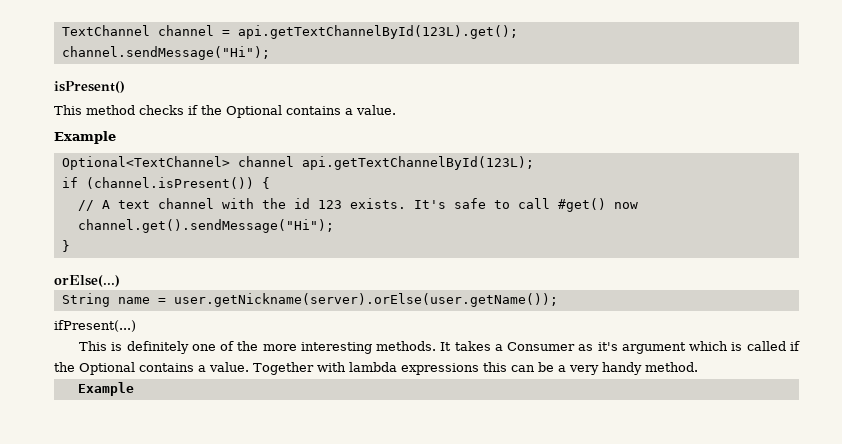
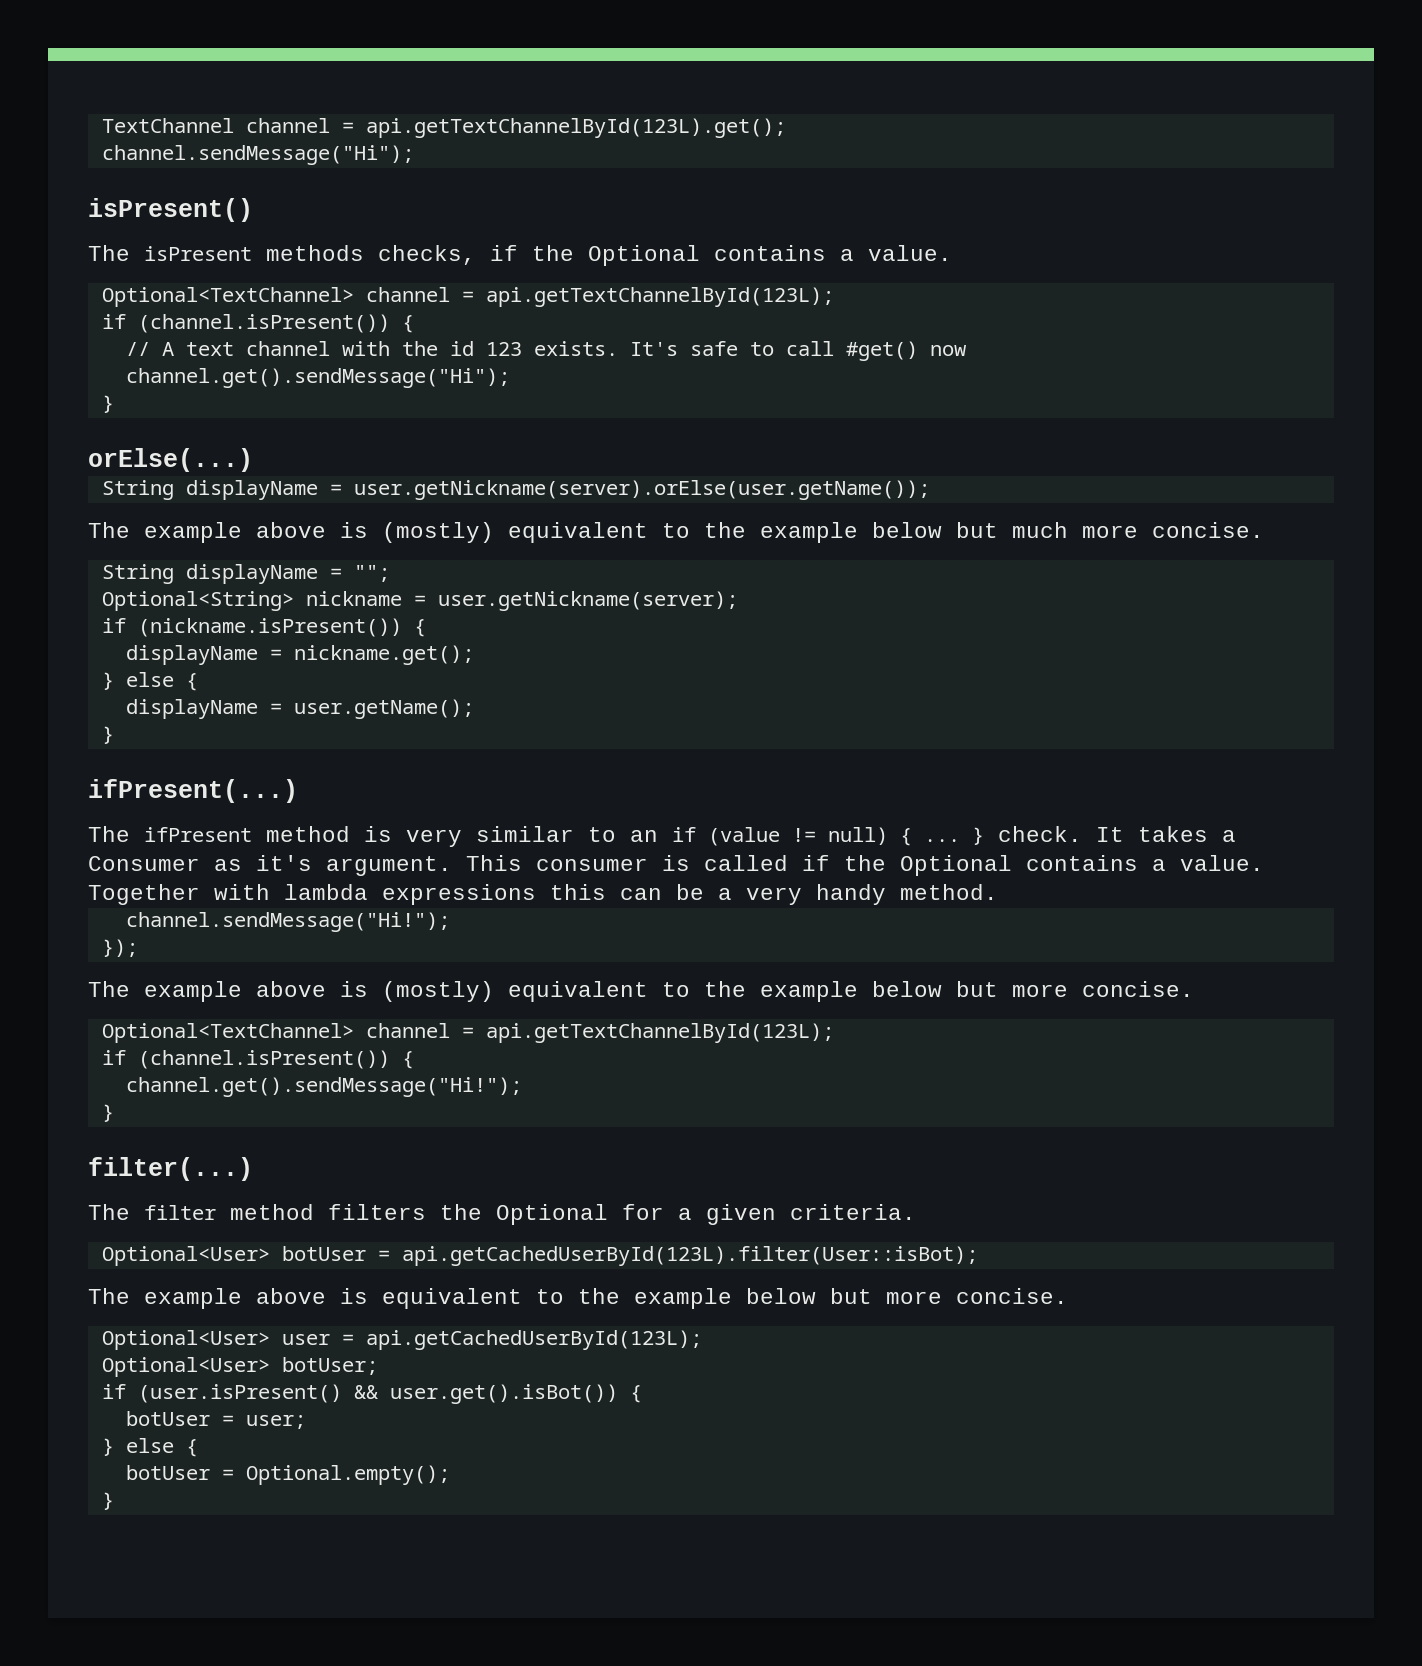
[54,105,396,118] [54,131,116,144] [61,156,294,170] This method checks if the Optional contains a value. // Example // Optional<TextChannel> channel -> [88,245,952,266] [101,287,474,307] The isPresent methods checks, if the Optional contains a value. // Optional<TextChannel> channel =
[117,297,150,304] name -> [185,480,318,500] displayName
[54,320,136,332] [79,341,437,354] ifPresent(...) // This is definitely one of the more interesting methods. -> [88,522,1264,543] [101,564,390,584] [101,591,738,611] [101,618,426,637] [125,645,474,665] [101,672,198,691] [125,699,474,719] [101,726,114,744] [88,779,298,803] [88,826,1082,847] The example above is (mostly) equivalent to the example below but much more concise. // String displayName = ""; // Optional<String> nickname = user.getNickname(server); // if (nickname.isPresent()) { // displayName = nickname.get(); // } else { // displayName = user.getName(); // } // ifPresent(...) // The ifPresent method is very similar to an if (value != null) { ... } check.
[621,341,729,354] argument which -> [326,855,648,876] argument. This consumer
[77,382,134,396] Example -> [125,912,450,932] [101,939,138,957] [88,981,1194,1002] [101,1023,834,1043] [101,1050,414,1069] [125,1077,522,1097] [101,1104,114,1122] [88,1157,253,1181] [88,1204,916,1225] [101,1246,978,1266] [88,1288,1068,1309] [101,1330,702,1350] [101,1357,378,1377] [101,1384,642,1404] [125,1411,306,1429] [101,1438,198,1457] [125,1465,450,1485] [101,1492,114,1510] channel.sendMessage("Hi!"); // }); // The example above is (mostly) equivalent to the example below but more concise. // Optional<TextChannel> channel = api.getTextChannelById(123L); // if (channel.isPresent()) { // channel.get().sendMessage("Hi!"); // } // filter(...) // The filter method filters the Optional for a given criteria. // Optional<User> botUser = api.getCachedUserById(123L).filter(User::isBot); // The example above is equivalent to the example below but more concise. // Optional<User> user = api.getCachedUserById(123L); // Optional<User> botUser; // if (user.isPresent() && user.get().isBot()) { // botUser = user; // } else { // botUser = Optional.empty(); // }

